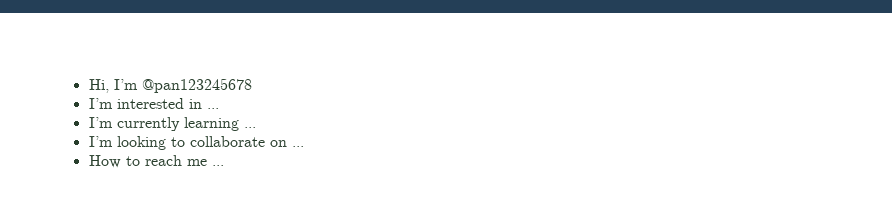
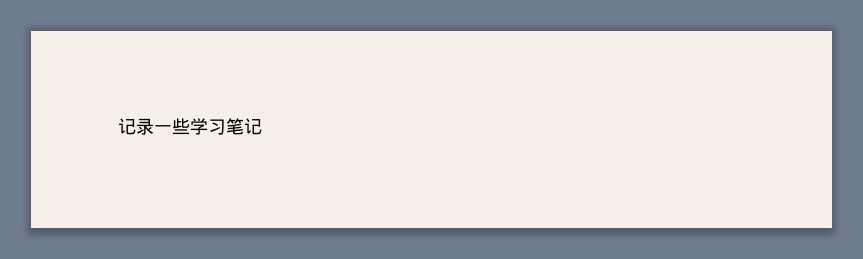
[88,78,252,93] [88,98,219,109] [88,117,256,131] [88,136,304,150] [88,155,224,168] Hi, I’m @pan123245678 // I’m interested in ... // I’m currently learning ... // I’m looking to collaborate on ... // How to reach me ... -> [118,118,262,135] 记录一些学习笔记

